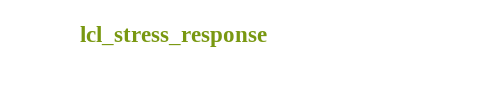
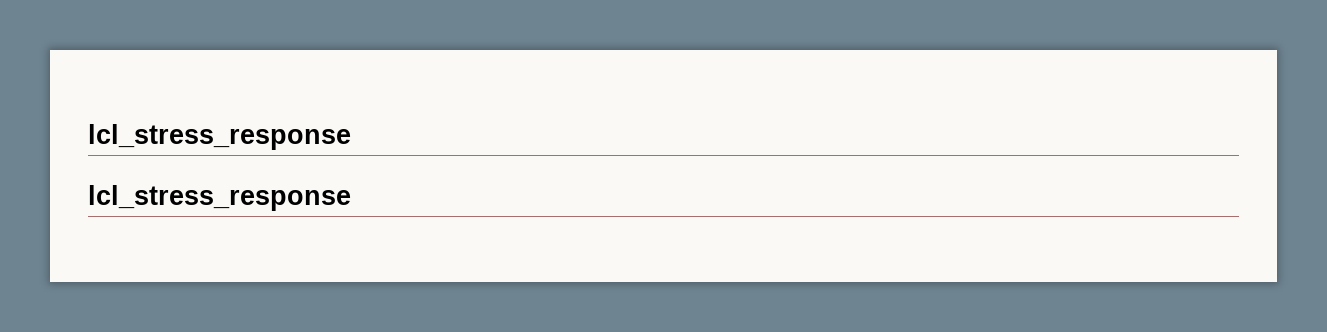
[80,26,267,47] lcl_stress_response -> [88,124,351,150] [88,185,351,211] lcl_stress_response // lcl_stress_response

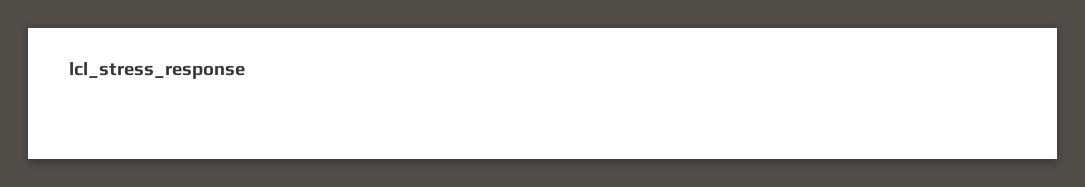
[88,124,351,150] [88,185,351,211] lcl_stress_response // lcl_stress_response -> [69,62,245,79] lcl_stress_response

